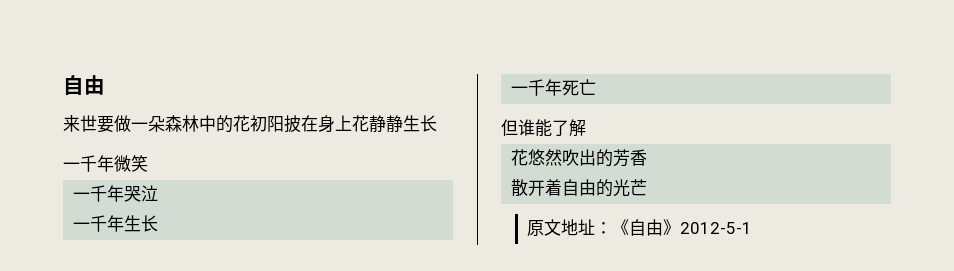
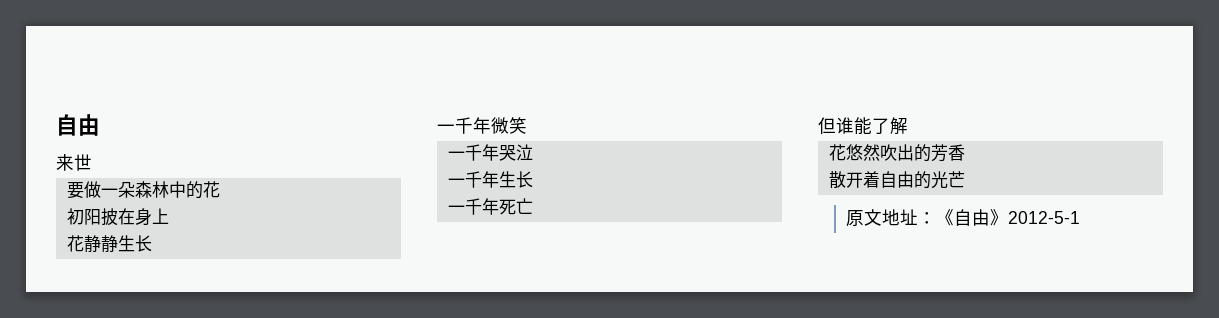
(97, 123) none -> (92, 162) //
(250, 123) none -> (220, 189) //
(352, 123) none -> (169, 216) //

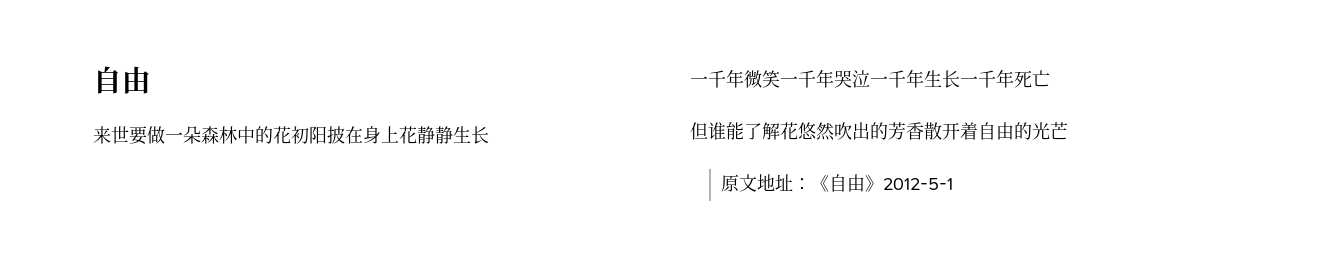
(92, 162) // -> (129, 135) none
(220, 189) // -> (291, 135) none
(169, 216) // -> (399, 134) none
(527, 125) // -> (780, 79) none
(533, 152) // -> (870, 79) none
(533, 179) // -> (960, 79) none
(908, 126) // -> (780, 131) none
(965, 152) // -> (924, 131) none

